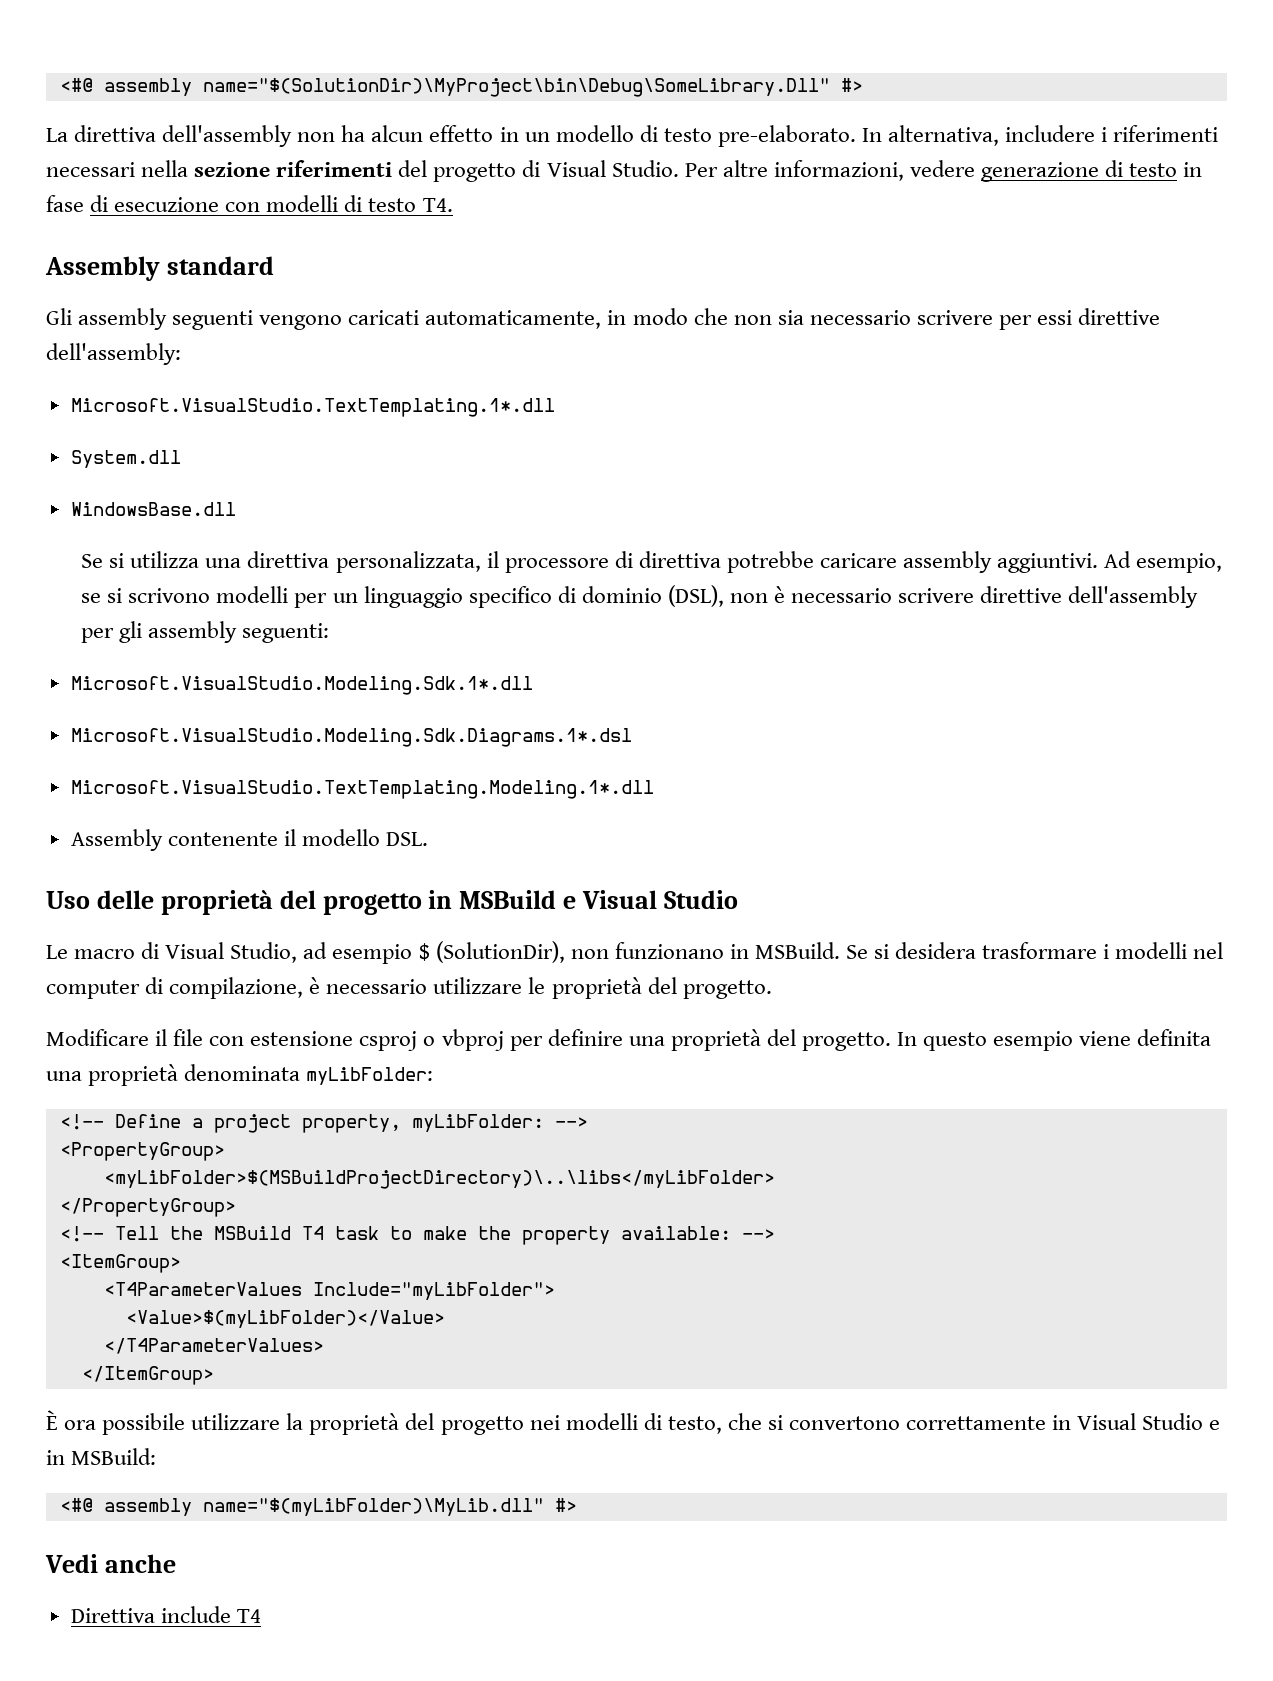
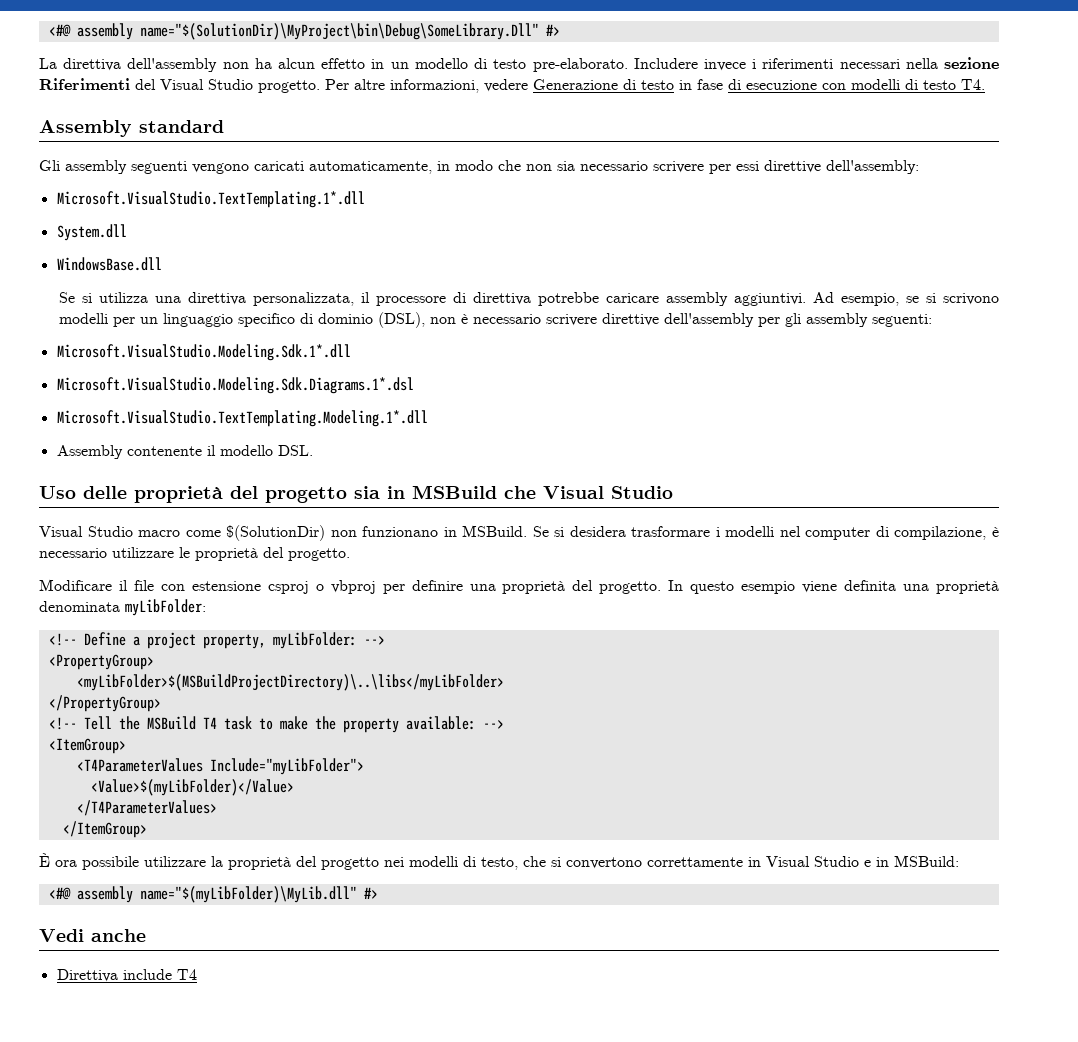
[861,125,1096,146] In alternativa, includere -> [633,58,746,71] Includere invece
[276,160,679,182] riferimenti del progetto di Visual Studio. -> [39,78,320,93] Riferimenti del Visual Studio progetto.
[980,162,1099,182] generazione -> [533,79,618,90] Generazione
(422, 904) none -> [354,486,380,499] sia
[563,896,577,909] e -> [504,486,536,499] che
[46,941,565,964] Le macro di Visual Studio, ad esempio $ (SolutionDir), -> [39,525,326,541] Visual Studio macro come $(SolutionDir)

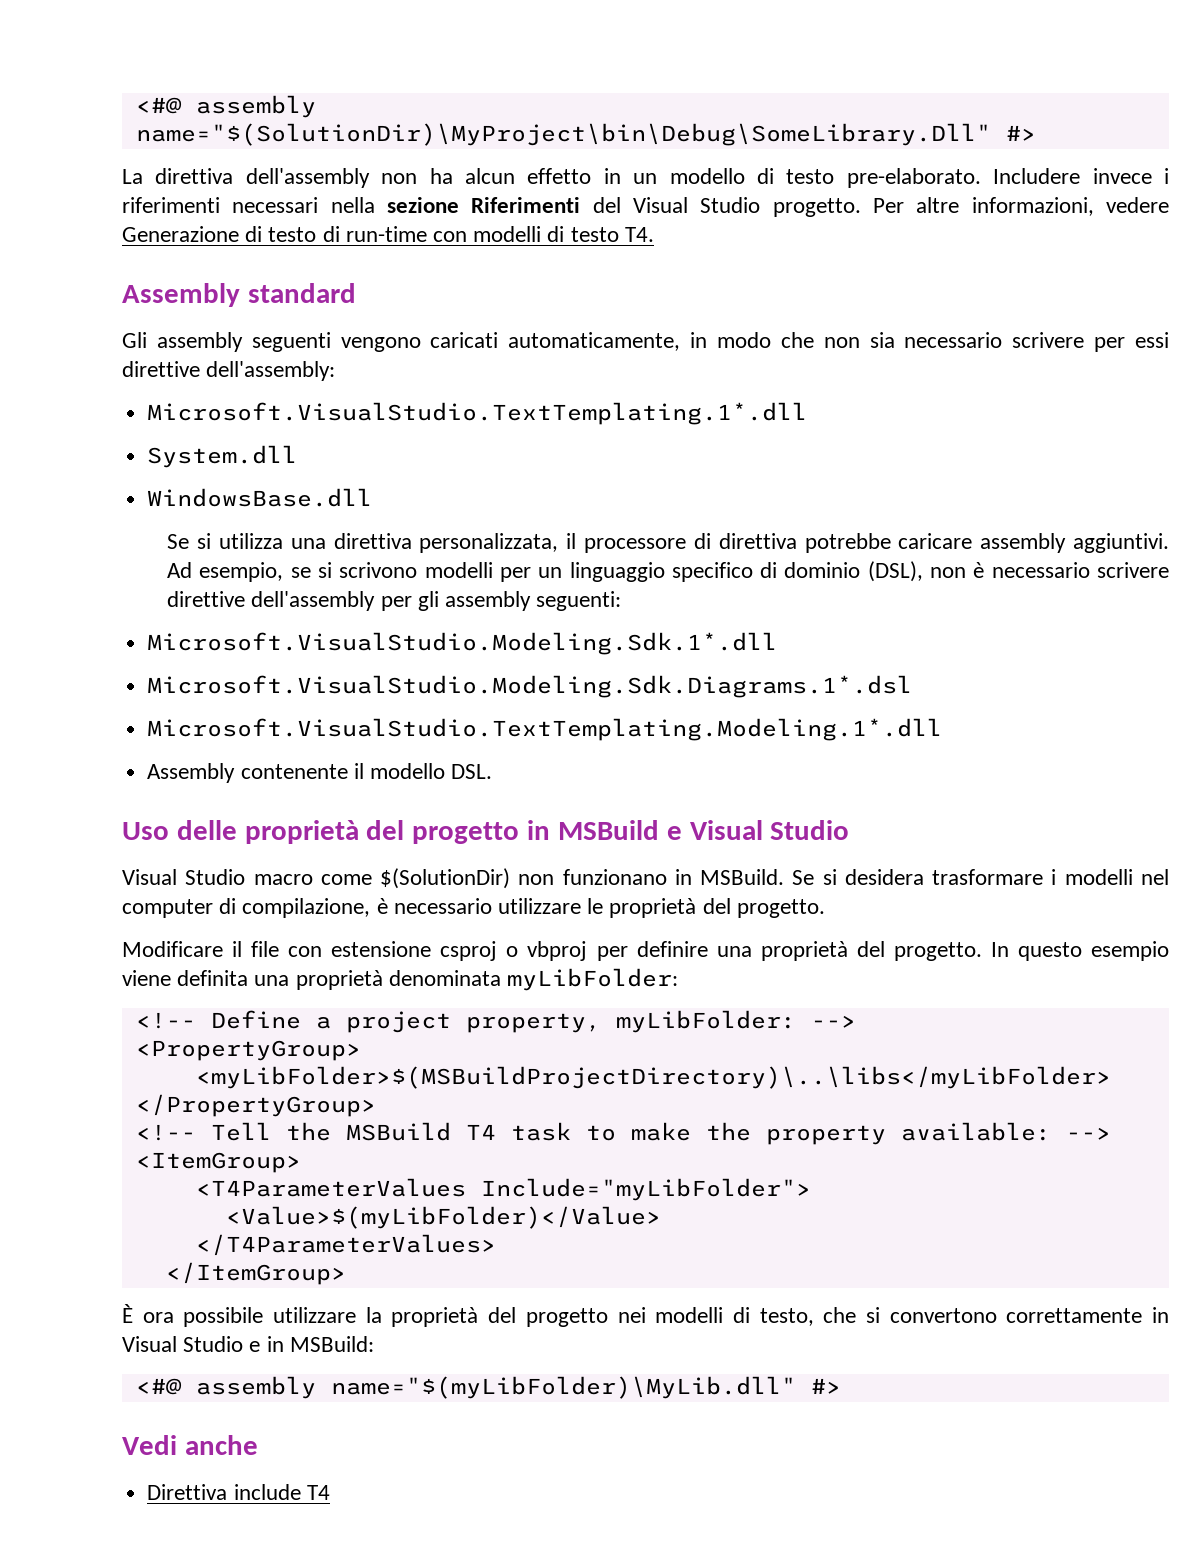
[679,79,817,90] in fase di esecuzione -> [322,226,427,242] di run-time
[354,486,380,499] sia -> (520, 833) none
[504,486,536,499] che -> [666,826,682,840] e

